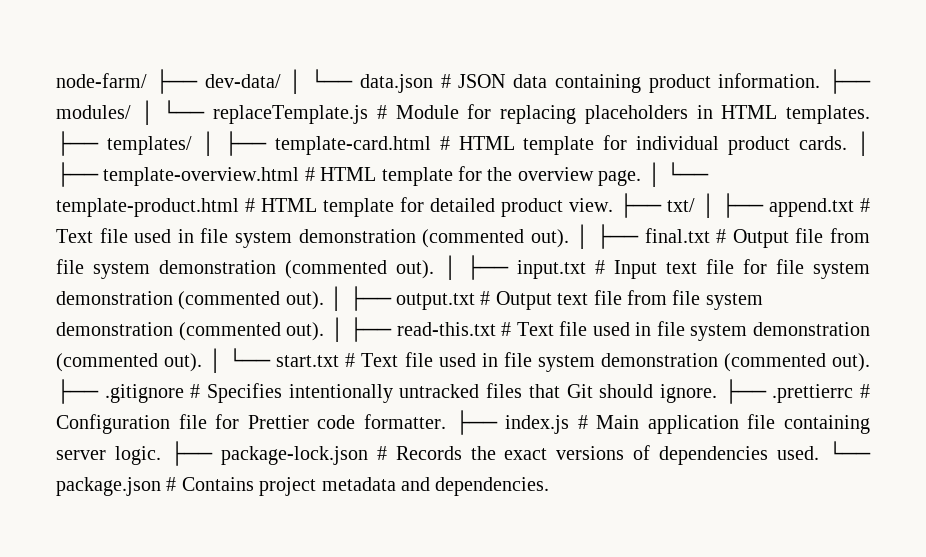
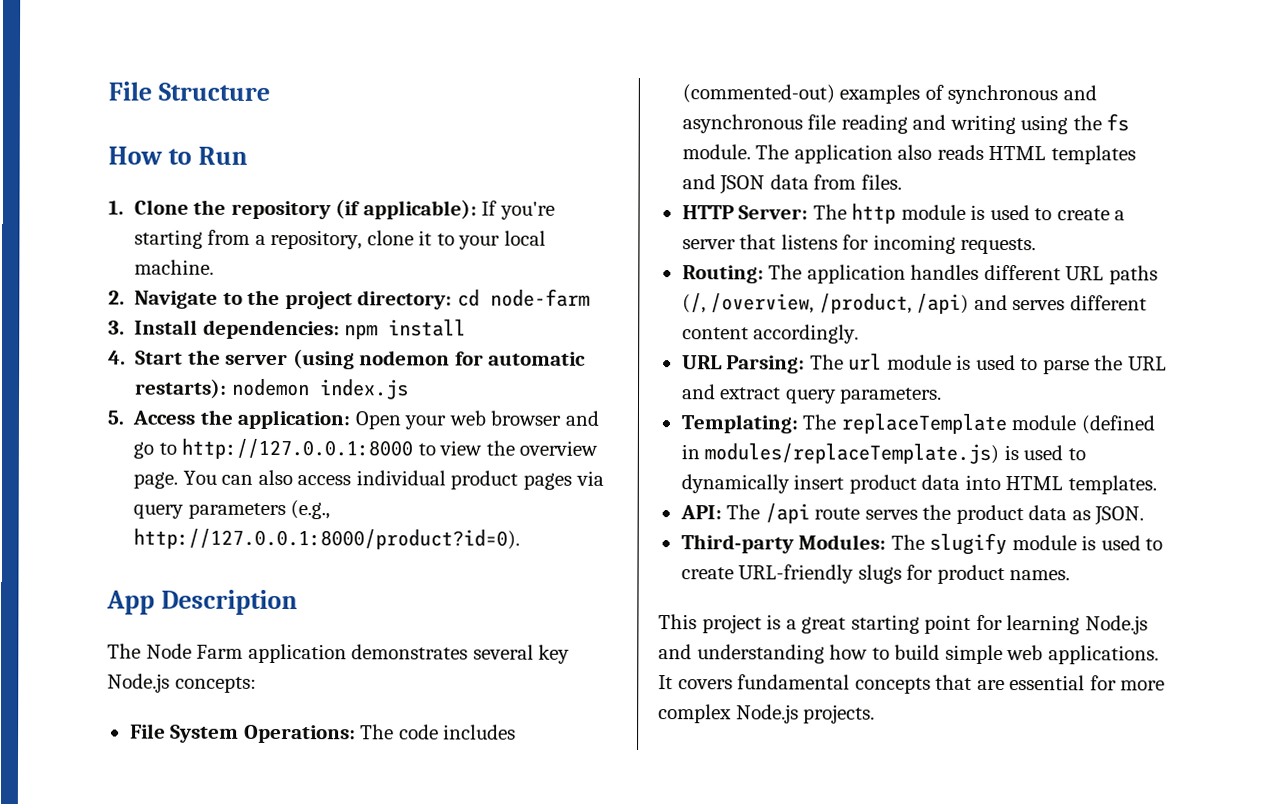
[56,69,871,94] [56,100,871,125] [56,131,870,156] [56,162,709,187] [56,193,870,218] [56,224,871,249] [56,255,870,280] [56,286,763,311] [56,317,871,342] [56,348,870,373] [56,379,871,404] [56,410,871,435] [56,441,871,466] [56,477,550,496] node-farm/ ├── dev-data/ │ └── data.json # JSON data containing product information. ├── modules/ │ └── replaceTemplate.js # Module for replacing placeholders in HTML templates. ├── templates/ │ ├── template-card.html # HTML template for individual product cards. │ ├── template-overview.html # HTML template for the overview page. │ └── template-product.html # HTML template for detailed product view. ├── txt/ │ ├── append.txt # Text file used in file system demonstration (commented out). │ ├── final.txt # Output file from file system demonstration (commented out). │ ├── input.txt # Input text file for file system demonstration (commented out). │ ├── output.txt # Output text file from file system demonstration (commented out). │ ├── read-this.txt # Text file used in file system demonstration (commented out). │ └── start.txt # Text file used in file system demonstration (commented out). ├── .gitignore # Specifies intentionally untracked files that Git should ignore. ├── .prettierrc # Configuration file for Prettier code formatter. ├── index.js # Main application file containing server logic. ├── package-lock.json # Records the exact versions of dependencies used. └── package.json # Contains project metadata and dependencies. -> [108,81,270,101] [108,146,248,165] [108,199,555,220] [133,229,546,250] [133,259,214,275] [108,288,590,310] [108,319,467,340] [108,349,587,370] [135,378,409,400] [107,409,599,430] [133,438,599,460] [133,469,604,490] [133,500,331,520] [133,528,521,550] [106,589,298,616] [107,643,571,664] [107,673,257,693] [129,723,517,744] [681,84,1097,105] [681,113,1130,135] [681,144,1136,165] [681,174,902,195] [681,203,1126,224] [681,234,1037,255] [681,264,1158,285] [681,293,1147,314] [681,324,860,344] [681,353,1167,375] [681,384,943,404] [680,413,1155,435] [680,443,1086,465] [680,474,1157,495] [679,503,1145,526] [680,532,1164,556] [680,564,1071,585] [658,614,1148,635] [658,644,1159,665] [658,674,1166,694] [658,704,876,724] File Structure // How to Run // 1. Clone the repository (if applicable): If you're starting from a repository, clone it to your local machine. // 2. Navigate to the project directory: cd node-farm // 3. Install dependencies: npm install // 4. Start the server (using nodemon for automatic restarts): nodemon index.js // 5. Access the application: Open your web browser and go to http://127.0.0.1:8000 to view the overview page. You can also access individual product pages via query parameters (e.g., http://127.0.0.1:8000/product?id=0). // App Description // The Node Farm application demonstrates several key Node.js concepts: // File System Operations: The code includes (commented-out) examples of synchronous and asynchronous file reading and writing using the fs module. The application also reads HTML templates and JSON data from files. // HTTP Server: The http module is used to create a server that listens for incoming requests. // Routing: The application handles different URL paths (/, /overview, /product, /api) and serves different content accordingly. // URL Parsing: The url module is used to parse the URL and extract query parameters. // Templating: The replaceTemplate module (defined in modules/replaceTemplate.js) is used to dynamically insert product data into HTML templates. // API: The /api route serves the product data as JSON. // Third-party Modules: The slugify module is used to create URL-friendly slugs for product names. // This project is a great starting point for learning Node.js and understanding how to build simple web applications. It covers fundamental concepts that are essential for more complex Node.js projects.

